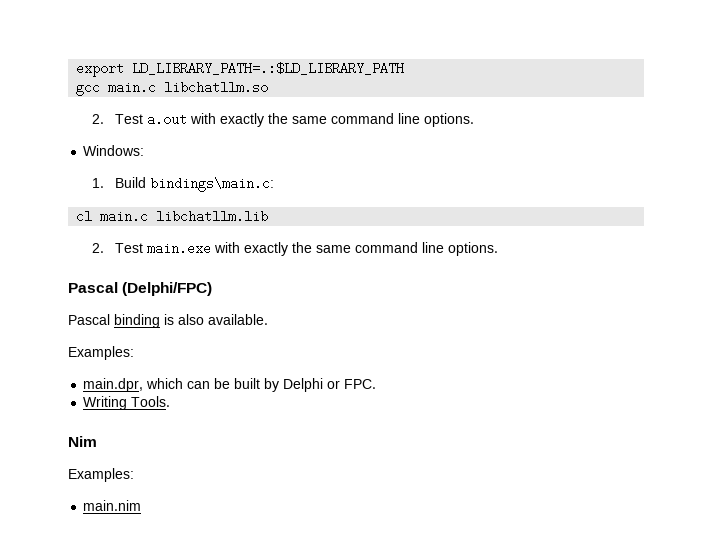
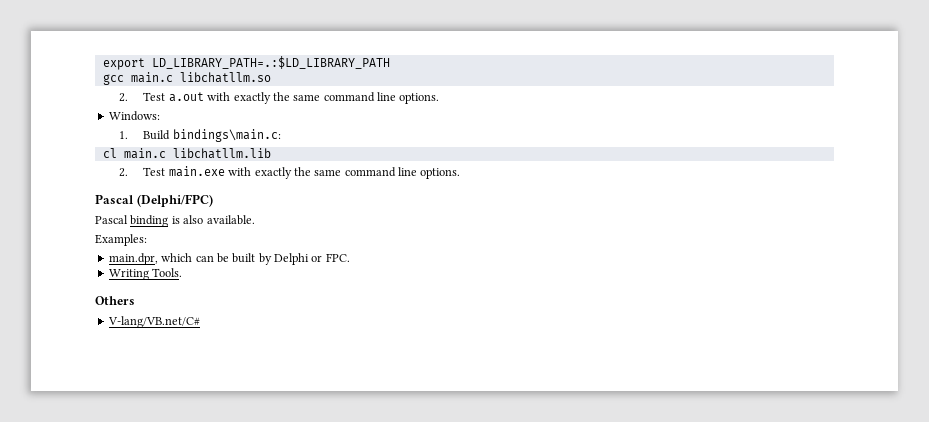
[68,436,97,447] [68,468,134,482] [83,500,142,511] Nim // Examples: // main.nim -> [95,296,135,305] [107,316,200,328] Others // V-lang/VB.net/C#

